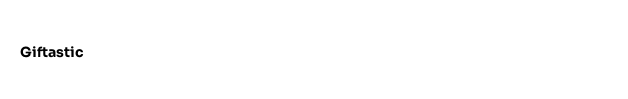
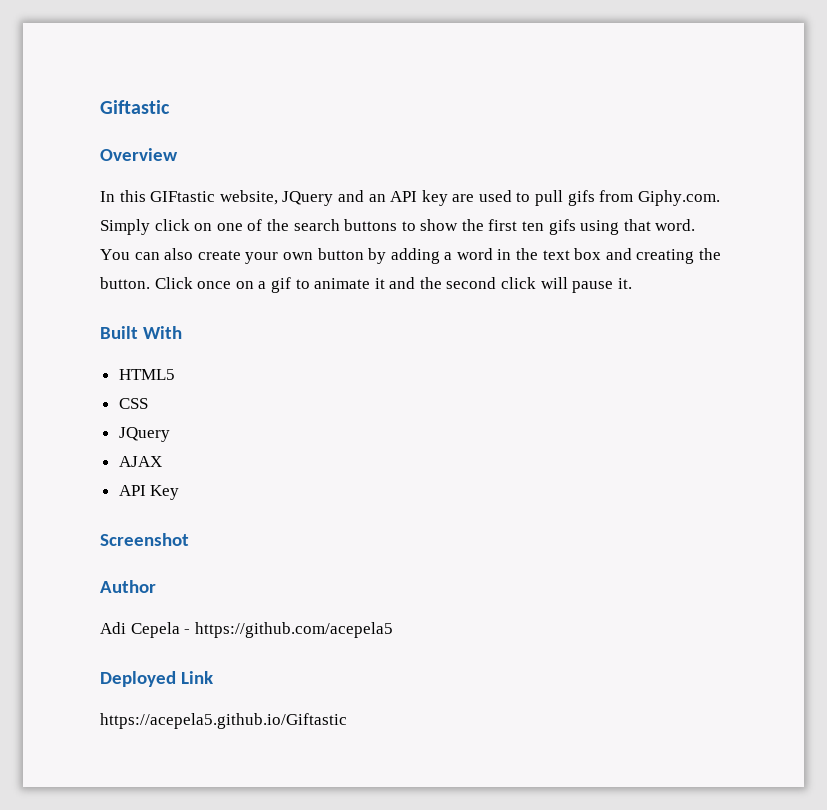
(84, 52) none -> [100,148,178,161] [100,190,720,206] [100,219,696,235] [100,248,722,264] [100,277,632,293] [100,326,182,339] [118,369,175,380] [118,398,148,409] [118,427,170,442] [118,456,162,467] [118,485,180,500] [100,533,189,546] [100,580,156,593] [100,622,393,638] [100,671,213,687] [100,713,347,729] // Overview // In this GIFtastic website, JQuery and an API key are used to pull gifs from Giphy.com. Simply click on one of the search buttons to show the first ten gifs using that word. You can also create your own button by adding a word in the text box and creating the button. Click once on a gif to animate it and the second click will pause it. // Built With // HTML5 // CSS // JQuery // AJAX // API Key // Screenshot // Author // Adi Cepela - https://github.com/acepela5 // Deployed Link // https://acepela5.github.io/Giftastic

